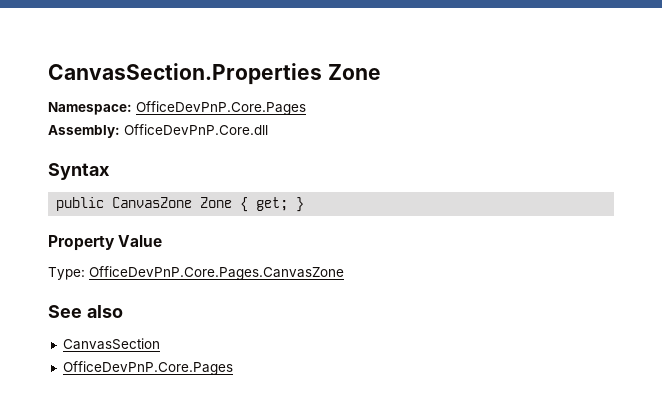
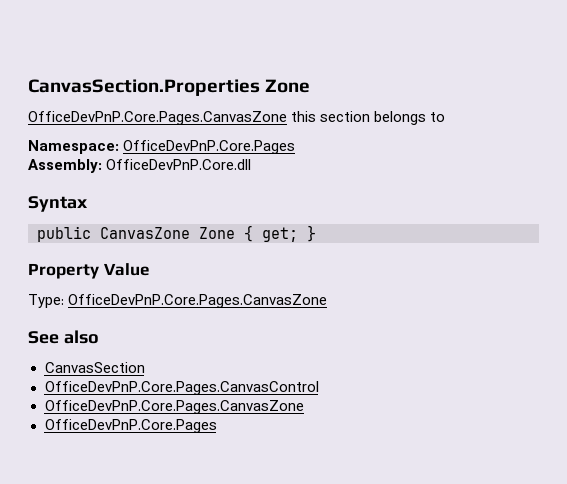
(381, 72) none -> [28,111,446,125] // OfficeDevPnP.Core.Pages.CanvasZone this section belongs to
(160, 344) none -> [44,381,319,395] [44,400,304,414] // OfficeDevPnP.Core.Pages.CanvasControl // OfficeDevPnP.Core.Pages.CanvasZone

